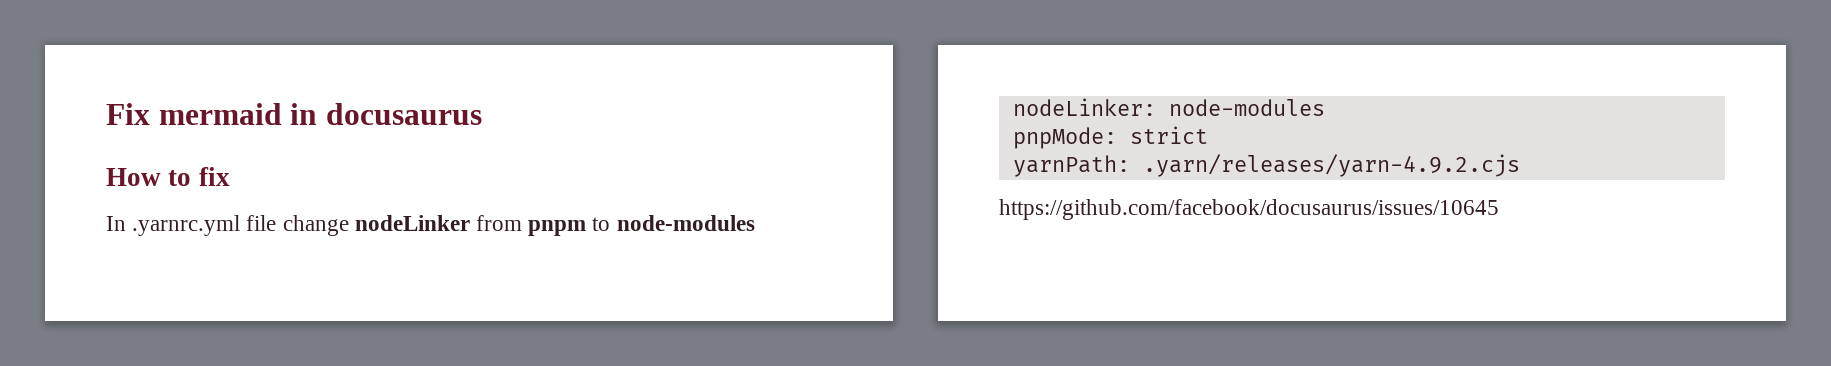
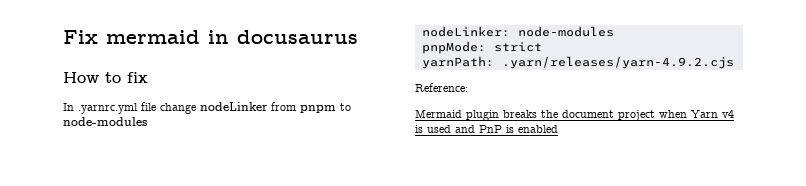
[999,199,1499,220] https://github.com/facebook/docusaurus/issues/10645 -> [415,83,468,92] [415,109,734,121] [415,125,558,133] Reference: // Mermaid plugin breaks the document project when Yarn v4 is used and PnP is enabled

